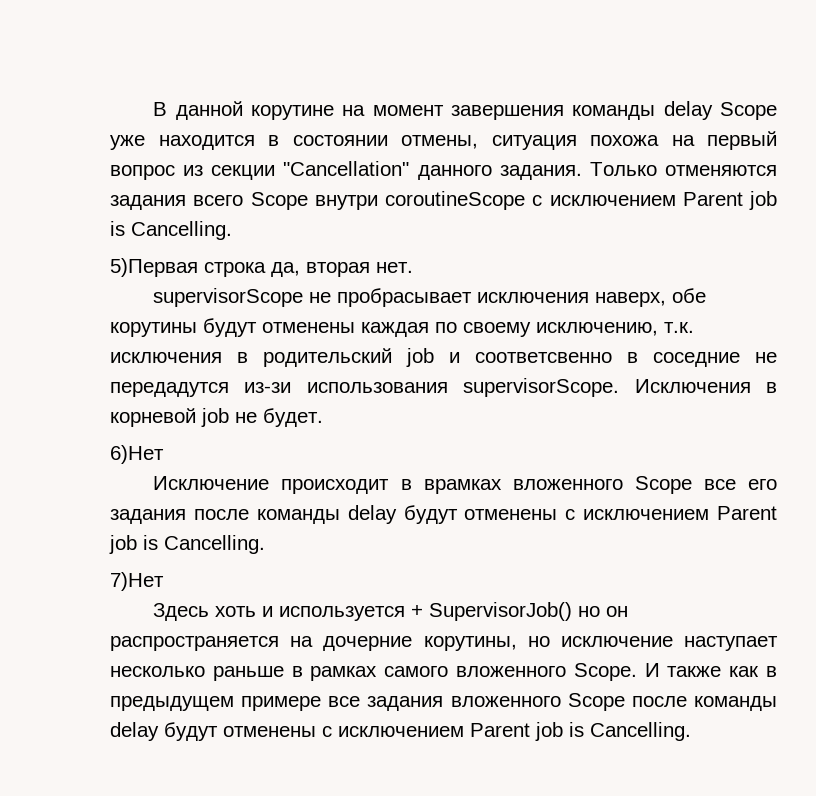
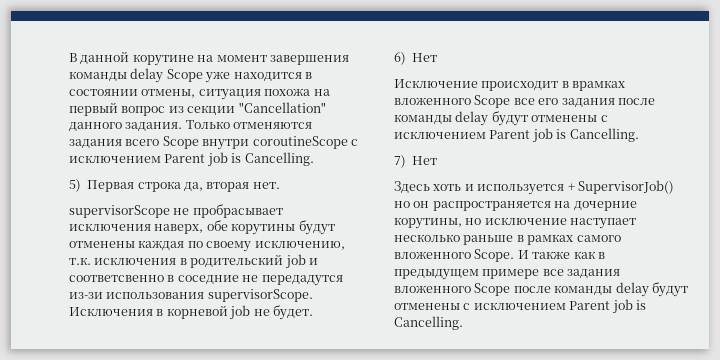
[110,258,198,277] 5)Первая -> [69,179,135,192] 5) Первая
[110,445,164,464] 6)Нет -> [394,52,438,65] 6) Нет
[110,572,164,591] 7)Нет -> [394,155,438,168] 7) Нет

